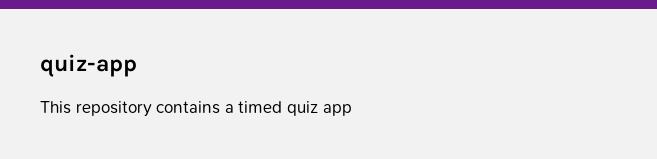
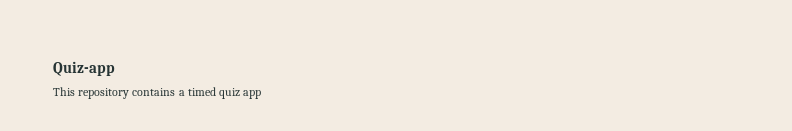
[40,54,137,77] quiz-app -> [53,61,115,76] Quiz-app

